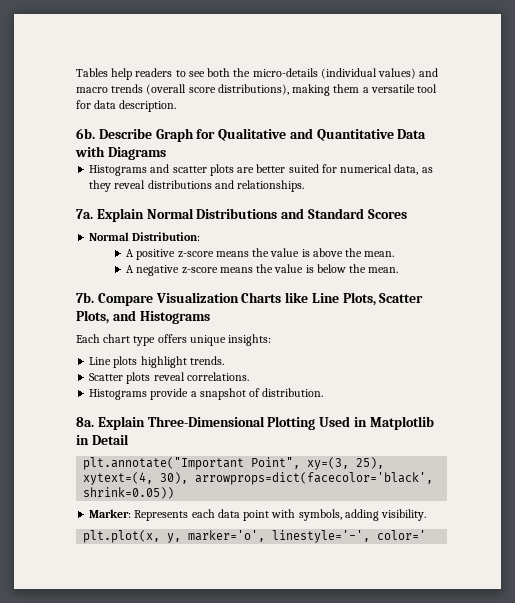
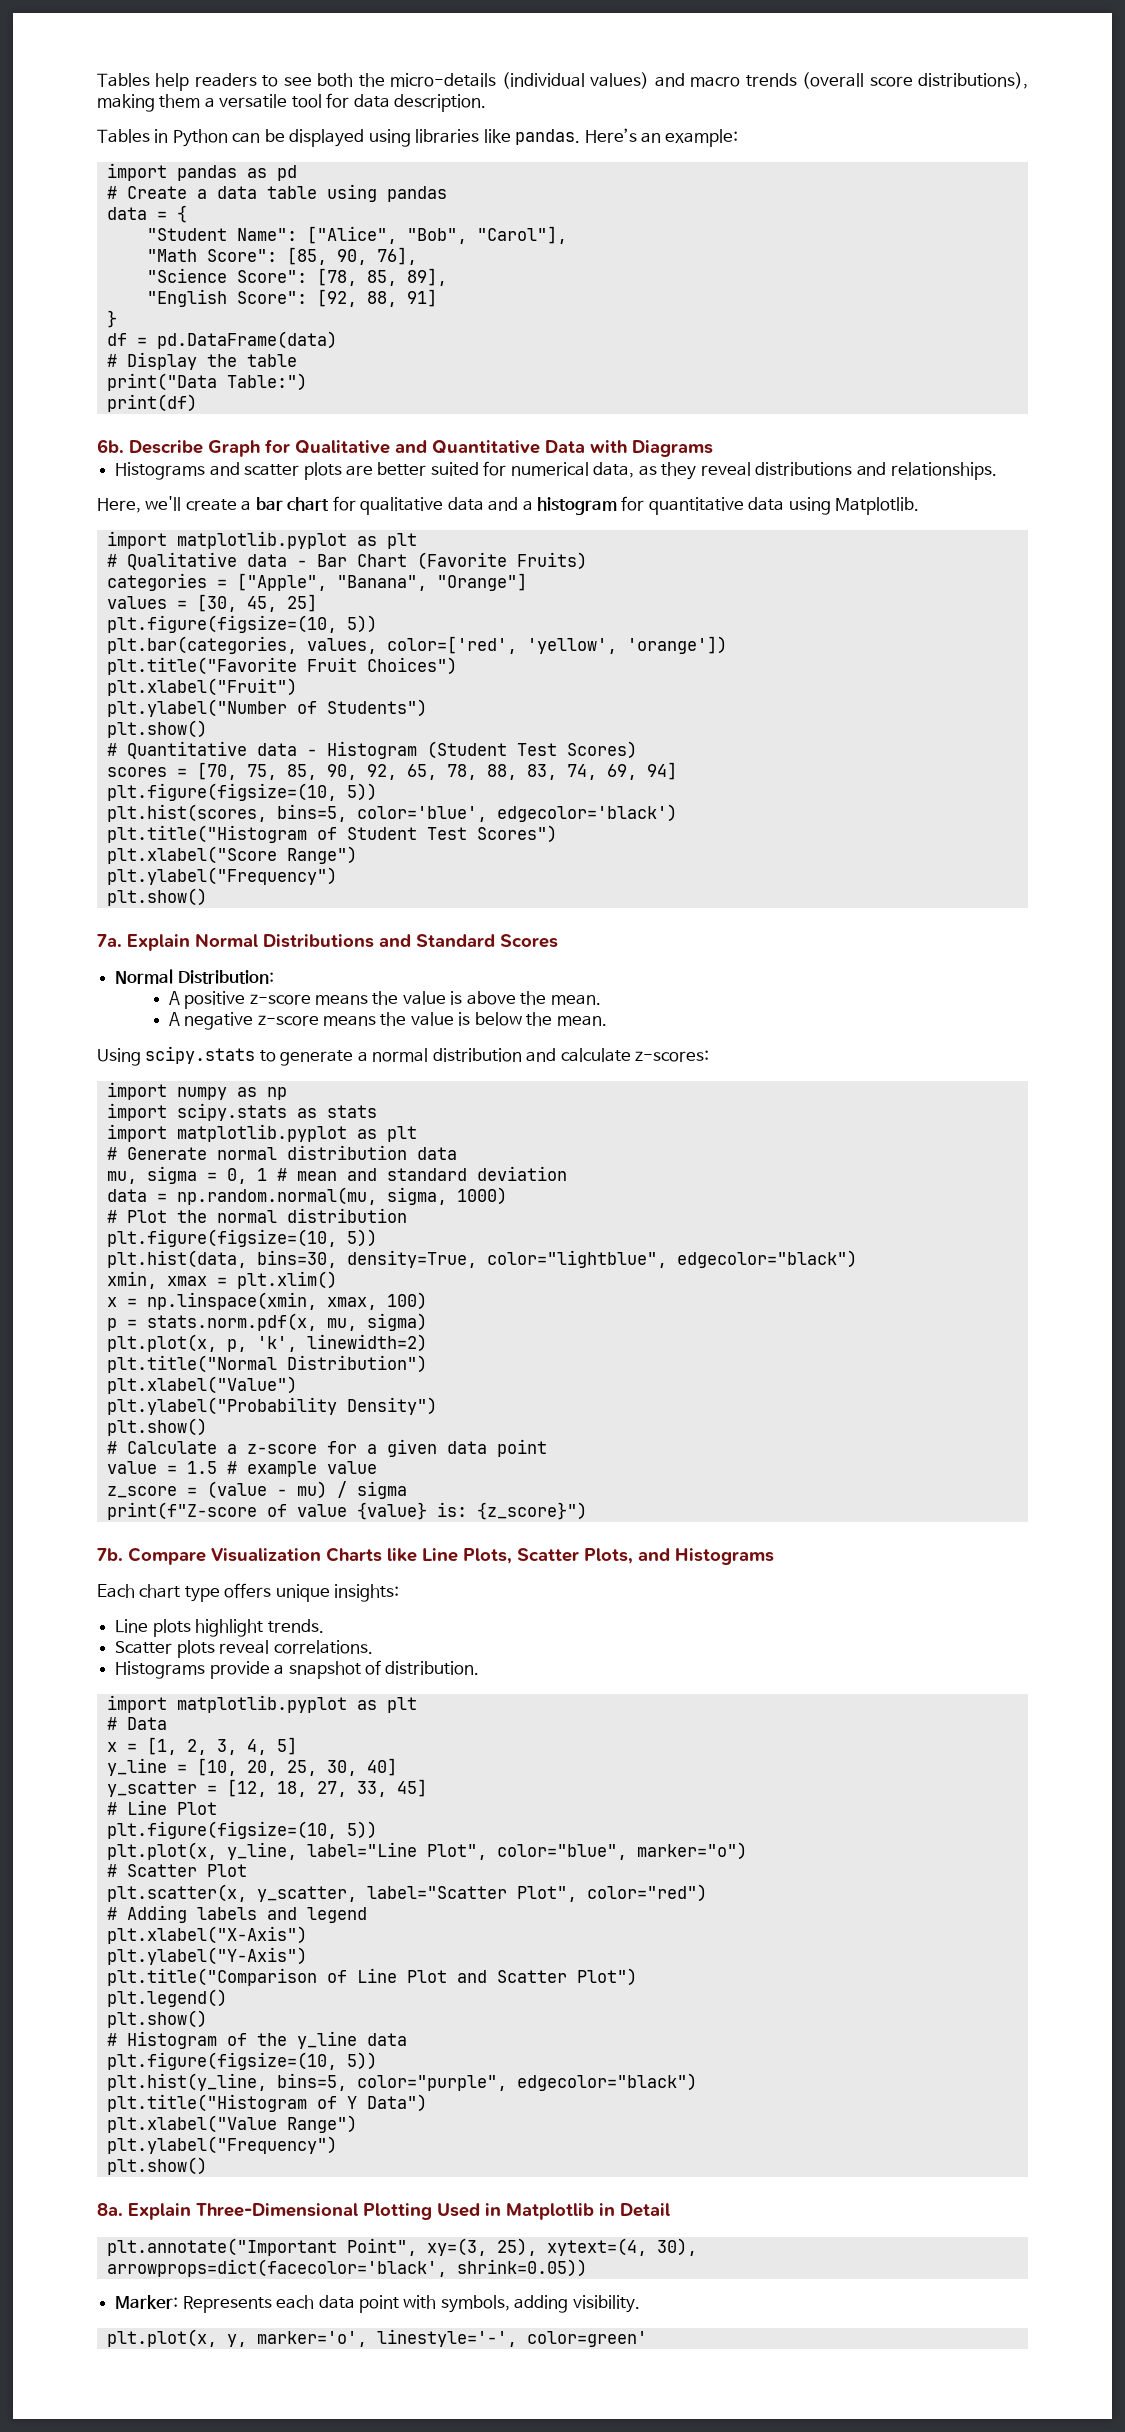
(177, 106) none -> [97,128,739,147] [106,163,297,181] [106,184,447,202] [106,205,187,223] [146,226,567,244] [146,247,417,265] [146,268,447,286] [146,289,437,307] [106,310,117,328] [106,331,337,349] [106,352,297,370] [106,373,307,391] [106,394,197,412] // Tables in Python can be displayed using libraries like pandas. Here’s an example: // import pandas as pd // # Create a data table using pandas // data = { // "Student Name": ["Alice", "Bob", "Carol"], // "Math Score": [85, 90, 76], // "Science Score": [78, 85, 89], // "English Score": [92, 88, 91] // } // df = pd.DataFrame(data) // # Display the table // print("Data Table:") // print(df)
(305, 186) none -> [97,496,920,515] [106,531,417,549] [106,552,587,570] [106,573,527,591] [106,594,317,612] [106,615,377,633] [106,636,727,654] [106,657,457,675] [106,678,297,696] [106,699,427,717] [106,720,207,738] [106,741,637,759] [106,762,677,780] [106,783,377,801] [106,804,677,822] [106,825,557,843] [106,846,357,864] [106,867,337,885] [106,888,207,906] // Here, we'll create a bar chart for qualitative data and a histogram for quantitative data using Matplotlib. // import matplotlib.pyplot as plt // # Qualitative data - Bar Chart (Favorite Fruits) // categories = ["Apple", "Banana", "Orange"] // values = [30, 45, 25] // plt.figure(figsize=(10, 5)) // plt.bar(categories, values, color=['red', 'yellow', 'orange']) // plt.title("Favorite Fruit Choices") // plt.xlabel("Fruit") // plt.ylabel("Number of Students") // plt.show() // # Quantitative data - Histogram (Student Test Scores) // scores = [70, 75, 85, 90, 92, 65, 78, 88, 83, 74, 69, 94] // plt.figure(figsize=(10, 5)) // plt.hist(scores, bins=5, color='blue', edgecolor='black') // plt.title("Histogram of Student Test Scores") // plt.xlabel("Score Range") // plt.ylabel("Frequency") // plt.show()
(399, 270) none -> [97,1046,710,1066] [106,1082,287,1100] [106,1103,377,1121] [106,1124,417,1142] [106,1145,457,1160] [106,1166,567,1184] [106,1187,507,1205] [106,1208,407,1223] [106,1229,377,1247] [106,1250,857,1268] [106,1271,337,1289] [106,1292,427,1310] [106,1313,427,1331] [106,1334,427,1352] [106,1355,427,1373] [106,1376,297,1394] [106,1397,437,1415] [106,1418,207,1436] [106,1439,547,1457] [106,1461,377,1477] [106,1481,407,1499] [106,1502,587,1520] // Using scipy.stats to generate a normal distribution and calculate z-scores: // import numpy as np // import scipy.stats as stats // import matplotlib.pyplot as plt // # Generate normal distribution data // mu, sigma = 0, 1 # mean and standard deviation // data = np.random.normal(mu, sigma, 1000) // # Plot the normal distribution // plt.figure(figsize=(10, 5)) // plt.hist(data, bins=30, density=True, color="lightblue", edgecolor="black") // xmin, xmax = plt.xlim() // x = np.linspace(xmin, xmax, 100) // p = stats.norm.pdf(x, mu, sigma) // plt.plot(x, p, 'k', linewidth=2) // plt.title("Normal Distribution") // plt.xlabel("Value") // plt.ylabel("Probability Density") // plt.show() // # Calculate a z-score for a given data point // value = 1.5 # example value // z_score = (value - mu) / sigma // print(f"Z-score of value {value} is: {z_score}")
(324, 392) none -> [106,1695,417,1713] [106,1717,167,1730] [106,1737,297,1755] [106,1758,397,1776] [106,1779,427,1797] [106,1800,217,1815] [106,1821,377,1839] [106,1842,747,1860] [106,1864,247,1877] [106,1884,707,1902] [106,1905,367,1923] [106,1926,307,1944] [106,1947,307,1965] [106,1968,637,1986] [106,1989,227,2007] [106,2010,207,2028] [106,2031,407,2049] [106,2052,377,2070] [106,2073,697,2091] [106,2094,427,2112] [106,2115,357,2133] [106,2136,337,2154] [106,2157,207,2175] // import matplotlib.pyplot as plt // # Data // x = [1, 2, 3, 4, 5] // y_line = [10, 20, 25, 30, 40] // y_scatter = [12, 18, 27, 33, 45] // # Line Plot // plt.figure(figsize=(10, 5)) // plt.plot(x, y_line, label="Line Plot", color="blue", marker="o") // # Scatter Plot // plt.scatter(x, y_scatter, label="Scatter Plot", color="red") // # Adding labels and legend // plt.xlabel("X-Axis") // plt.ylabel("Y-Axis") // plt.title("Comparison of Line Plot and Scatter Plot") // plt.legend() // plt.show() // # Histogram of the y_line data // plt.figure(figsize=(10, 5)) // plt.hist(y_line, bins=5, color="purple", edgecolor="black") // plt.title("Histogram of Y Data") // plt.xlabel("Value Range") // plt.ylabel("Frequency") // plt.show()
[377,530,427,540] color=' -> [526,2331,647,2347] color=green'

